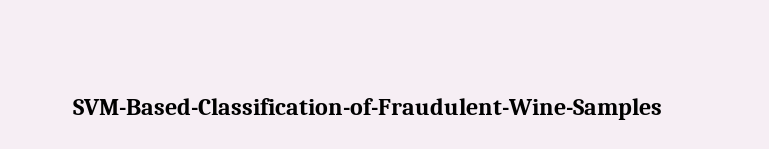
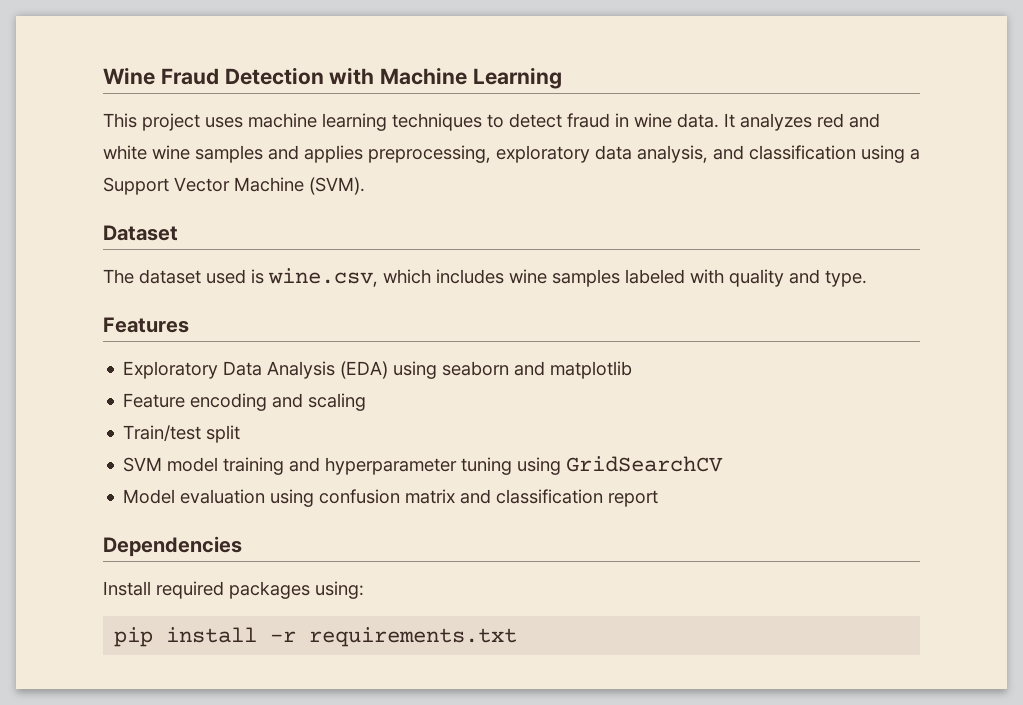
[73,98,662,120] SVM-Based-Classification-of-Fraudulent-Wine-Samples -> [103,67,563,89] [103,113,880,131] [103,145,920,163] [103,177,365,195] [103,225,178,241] [103,268,867,287] [103,317,189,333] [123,361,633,379] [123,393,367,411] [123,425,241,443] [123,456,724,475] [123,489,659,507] [103,536,242,557] [103,581,364,599] [114,627,518,647] Wine Fraud Detection with Machine Learning // This project uses machine learning techniques to detect fraud in wine data. It analyzes red and white wine samples and applies preprocessing, exploratory data analysis, and classification using a Support Vector Machine (SVM). // Dataset // The dataset used is wine.csv, which includes wine samples labeled with quality and type. // Features // Exploratory Data Analysis (EDA) using seaborn and matplotlib // Feature encoding and scaling // Train/test split // SVM model training and hyperparameter tuning using GridSearchCV // Model evaluation using confusion matrix and classification report // Dependencies // Install required packages using: // pip install -r requirements.txt

